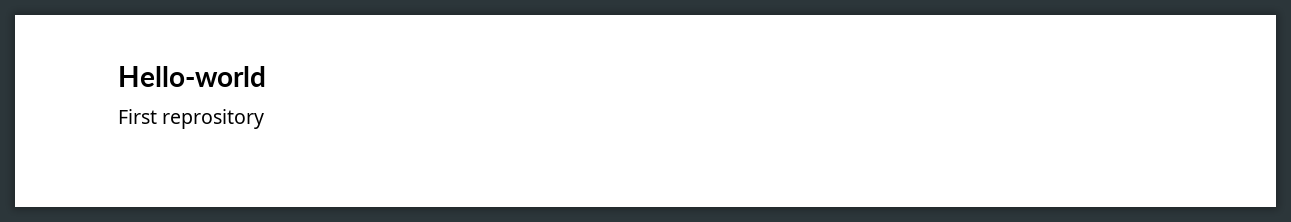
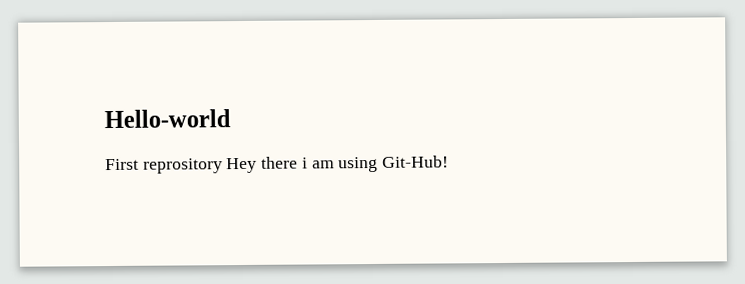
(265, 119) none -> [226,155,450,174] Hey there i am using Git-Hub!

